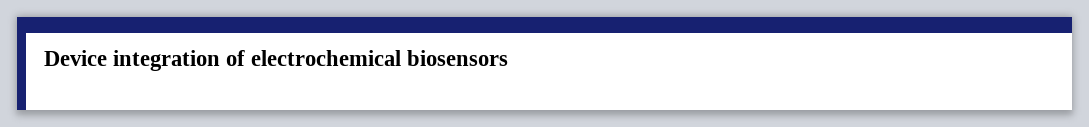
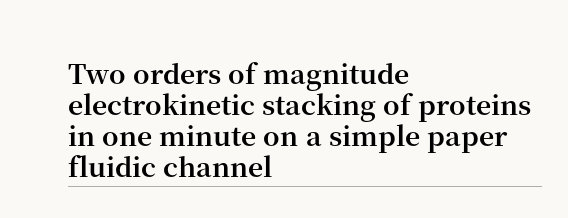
[44,50,509,71] Device integration of electrochemical biosensors -> [68,62,410,91] [68,93,532,122] [68,124,508,153] [68,155,273,177] Two orders of magnitude electrokinetic stacking of proteins in one minute on a simple paper fluidic channel

